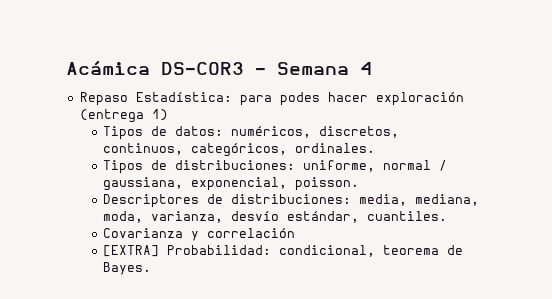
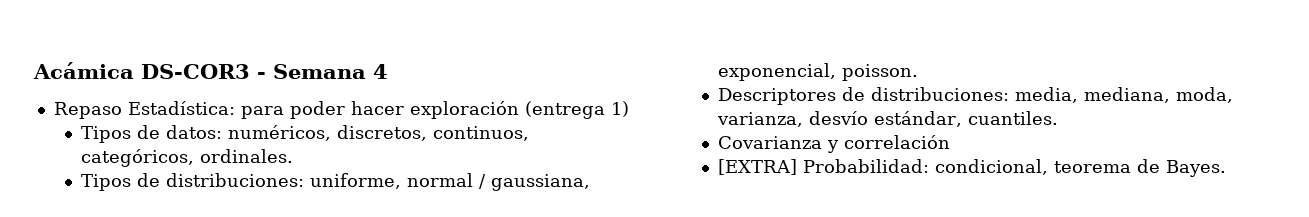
[279,92,320,106] podes -> [289,101,345,119] poder

